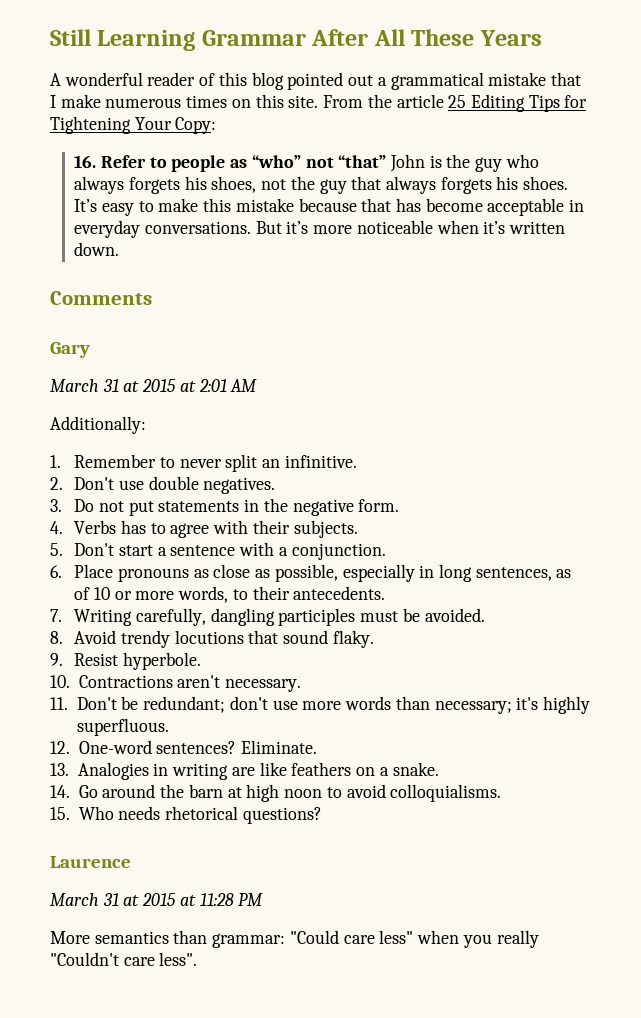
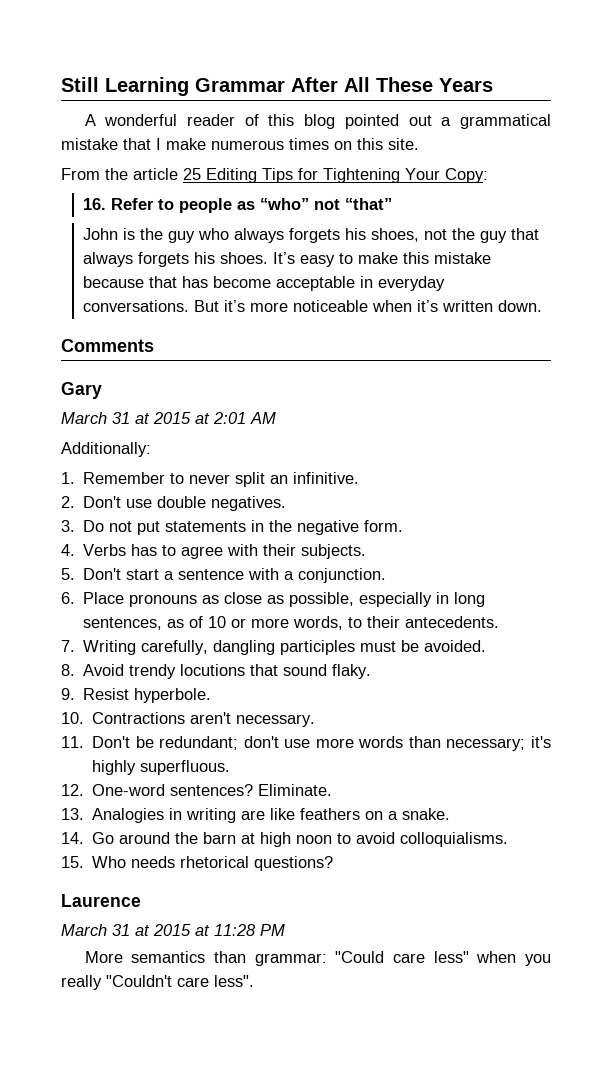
(319, 101) none -> (419, 144) //
(387, 161) none -> (393, 204) //

